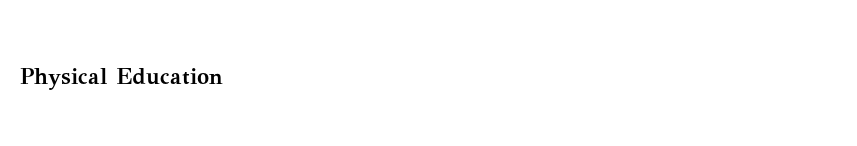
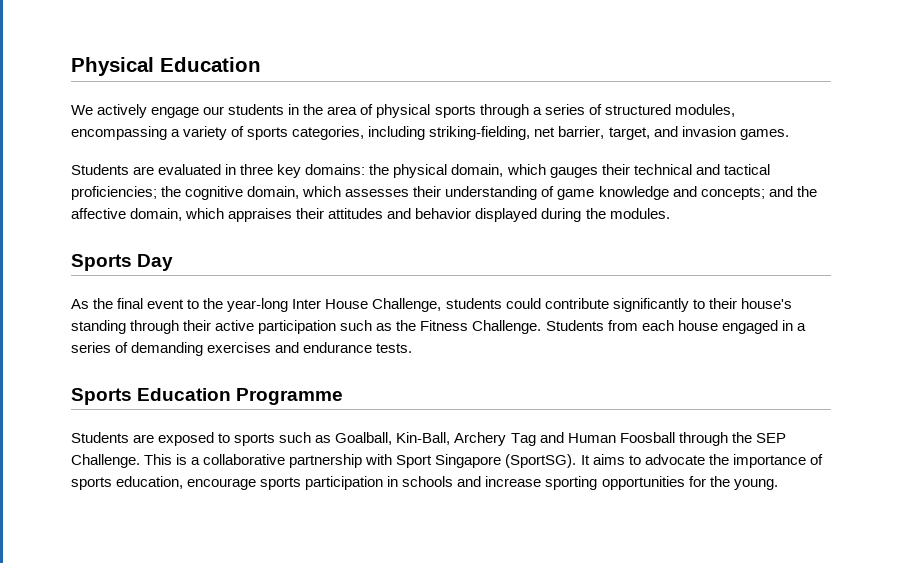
(223, 76) none -> [71,104,735,118] [71,126,789,140] [71,164,770,178] [71,186,817,200] [71,208,670,222] [71,254,174,271] [71,298,792,312] [71,320,806,334] [71,342,413,356] [71,388,344,405] [71,432,786,446] [71,454,823,468] [71,476,778,490] // We actively engage our students in the area of physical sports through a series of structured modules, encompassing a variety of sports categories, including striking-fielding, net barrier, target, and invasion games. // Students are evaluated in three key domains: the physical domain, which gauges their technical and tactical proficiencies; the cognitive domain, which assesses their understanding of game knowledge and concepts; and the affective domain, which appraises their attitudes and behavior displayed during the modules. // Sports Day // As the final event to the year-long Inter House Challenge, students could contribute significantly to their house's standing through their active participation such as the Fitness Challenge. Students from each house engaged in a series of demanding exercises and endurance tests. // Sports Education Programme // Students are exposed to sports such as Goalball, Kin-Ball, Archery Tag and Human Foosball through the SEP Challenge. This is a collaborative partnership with Sport Singapore (SportSG). It aims to advocate the importance of sports education, encourage sports participation in schools and increase sporting opportunities for the young.

